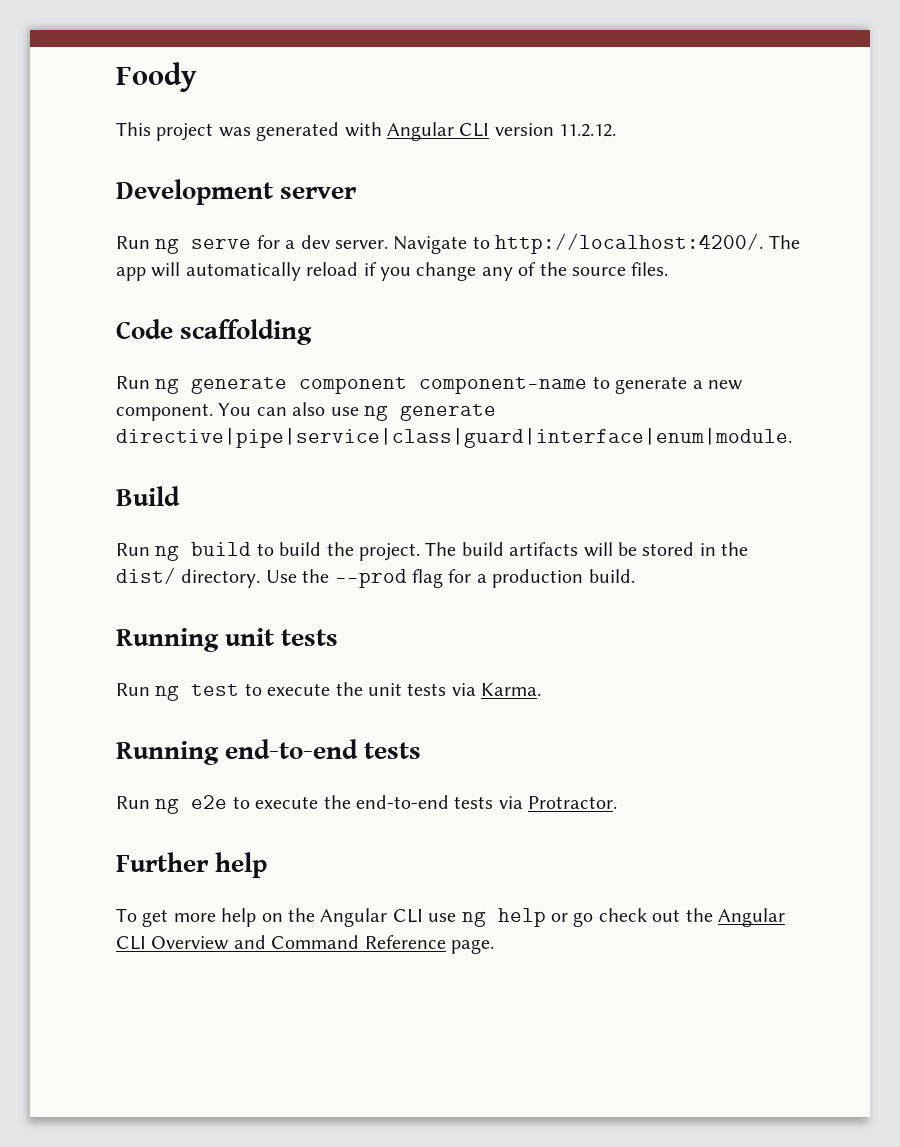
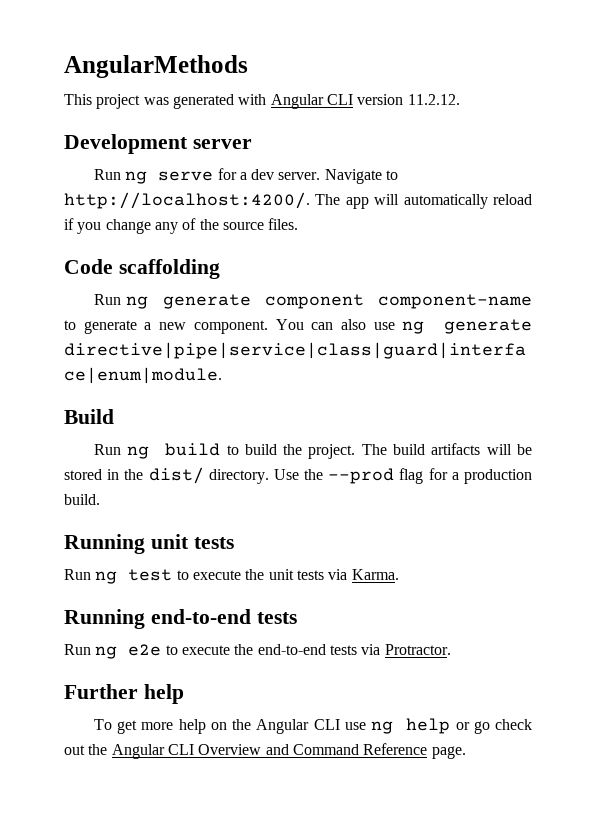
[116,62,197,92] Foody -> [64,55,248,78] AngularMethods

